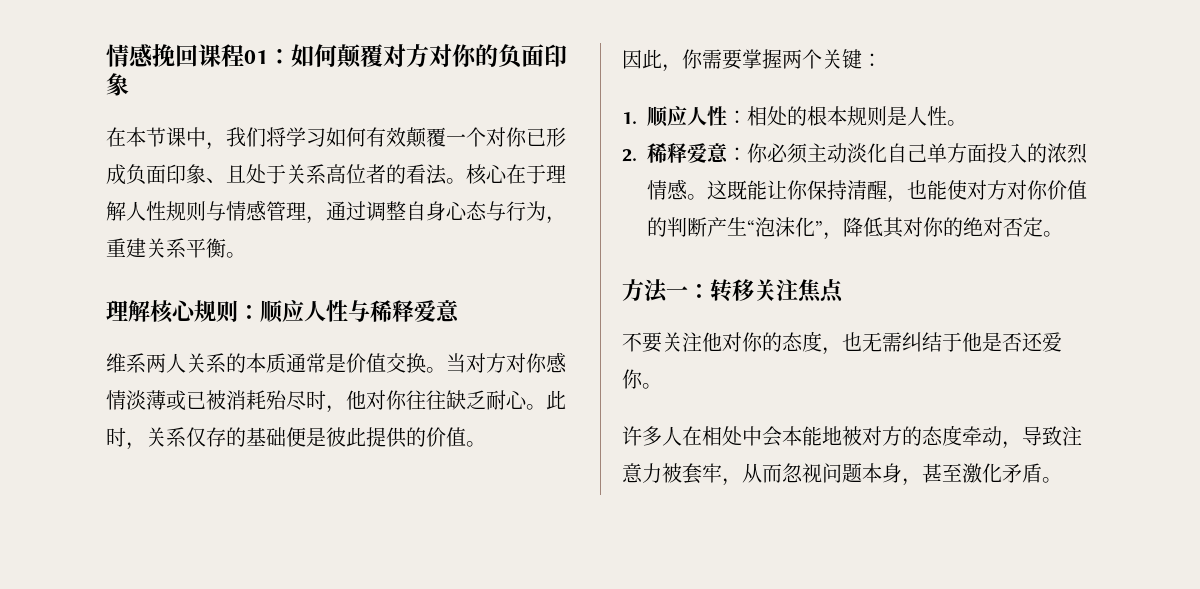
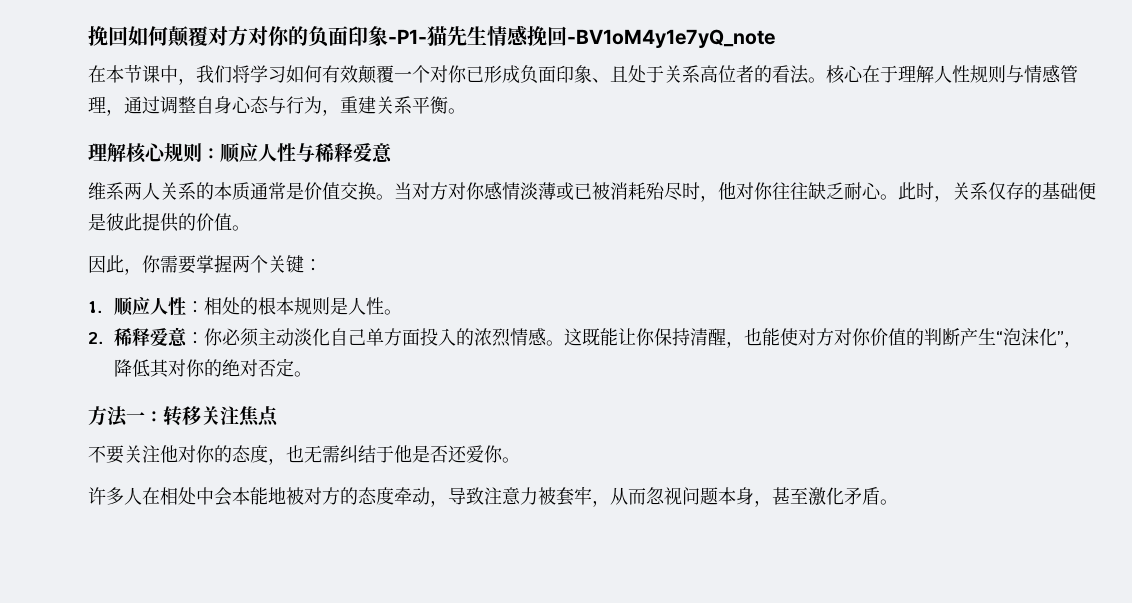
[106,44,291,68] 情感挽回课程01： -> [88,26,128,46] 挽回
(129, 84) none -> [388,25,775,48] -P1-猫先生情感挽回-BV1oM4y1e7yQ_note

